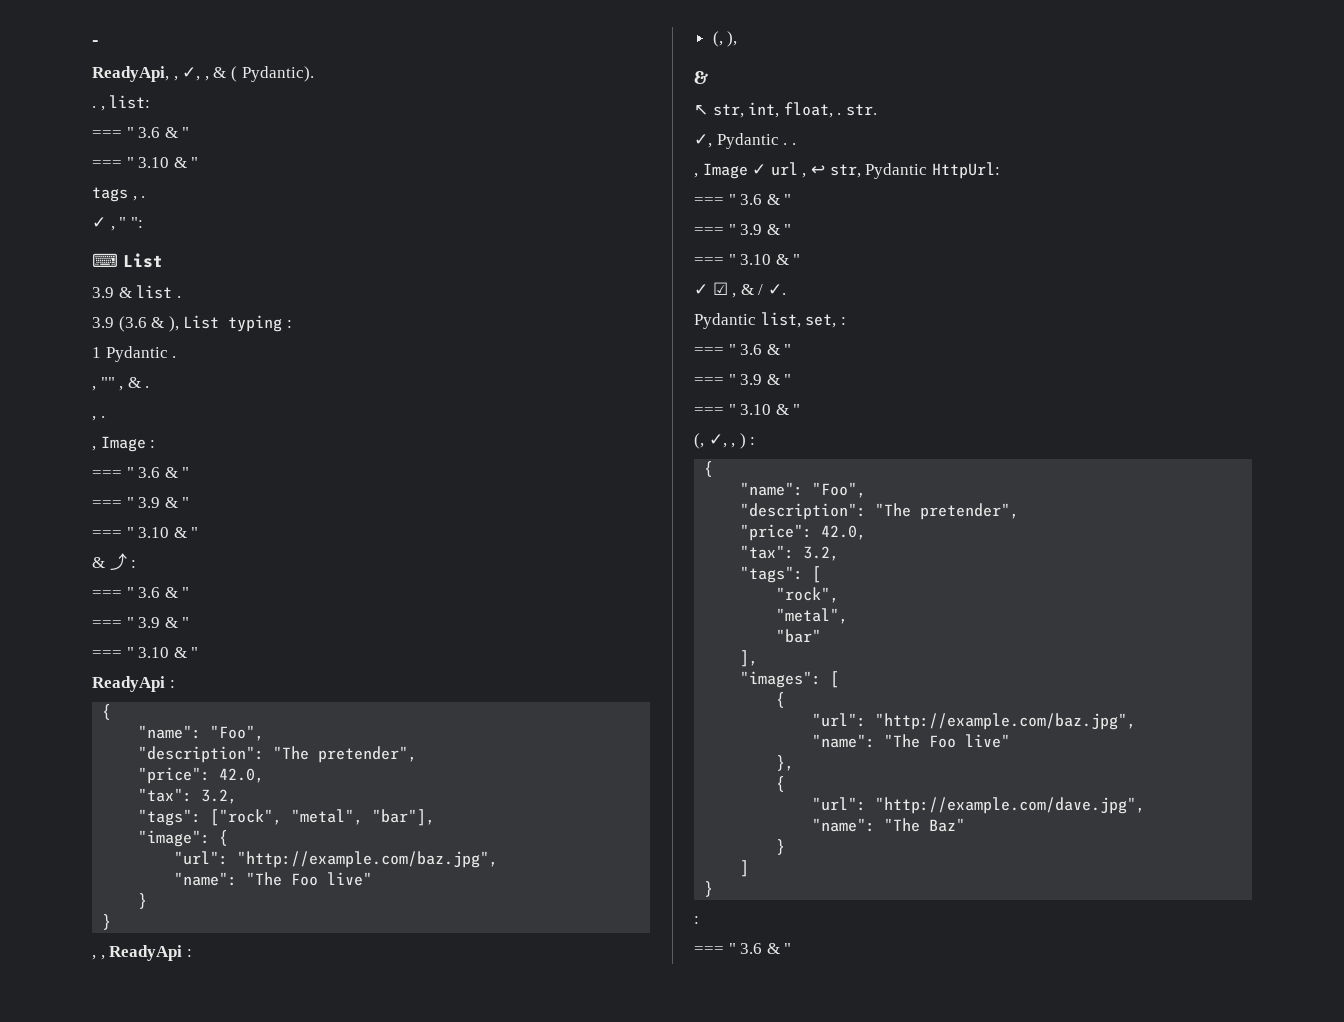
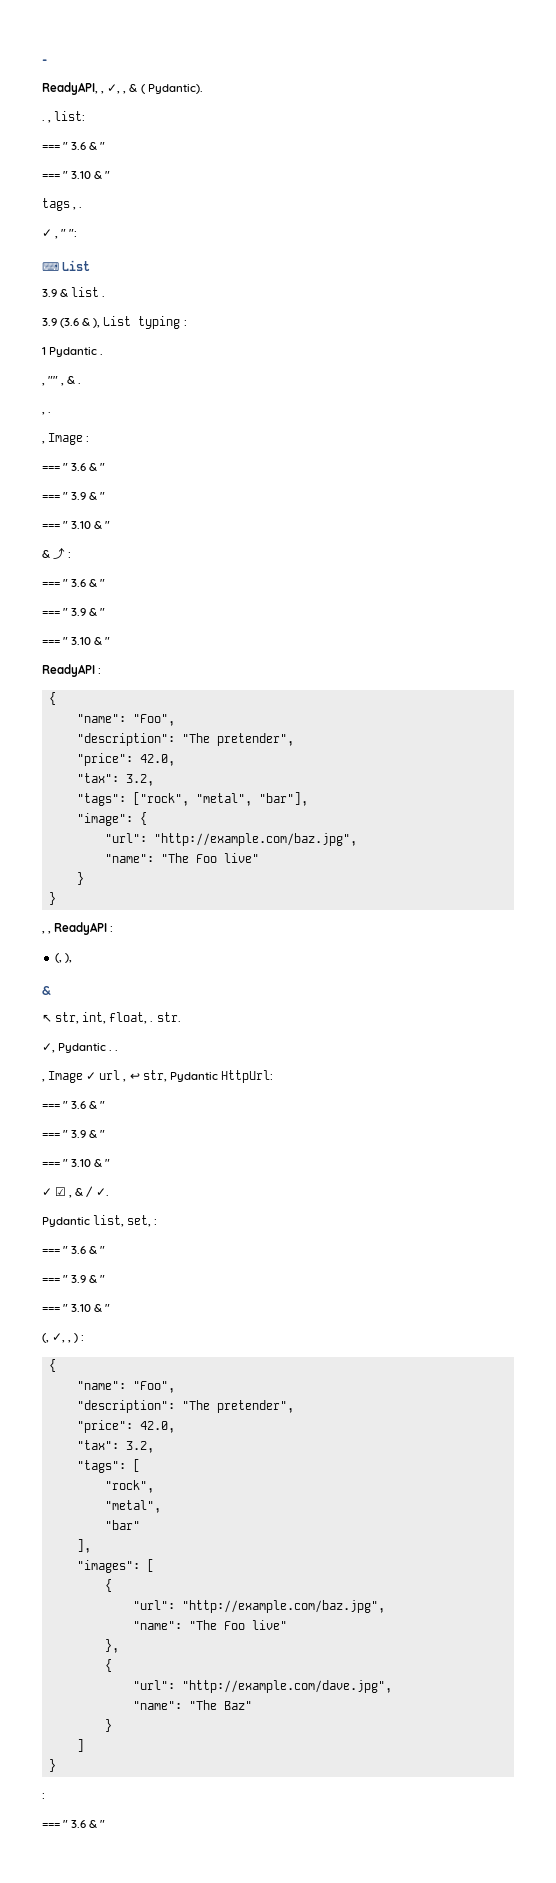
[92,66,169,82] ReadyApi, -> [42,82,98,95] ReadyAPI,
[92,676,165,692] ReadyApi -> [42,664,95,677] ReadyAPI
[109,945,183,961] ReadyApi -> [54,922,108,935] ReadyAPI

